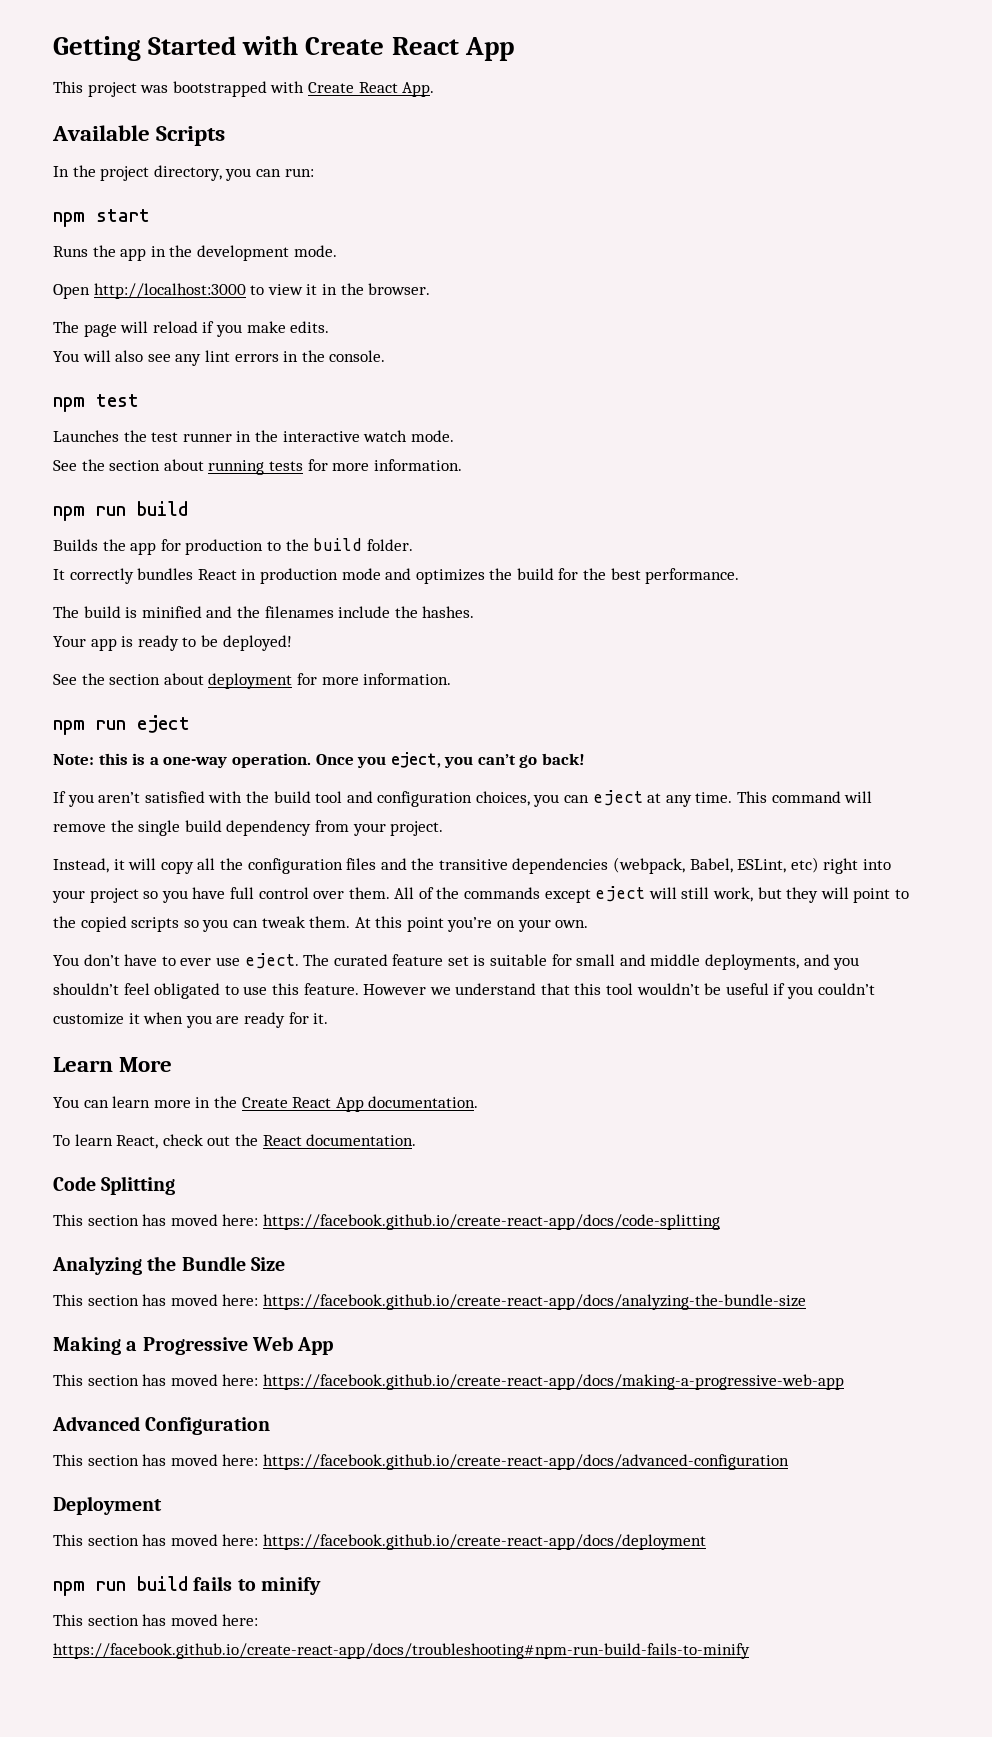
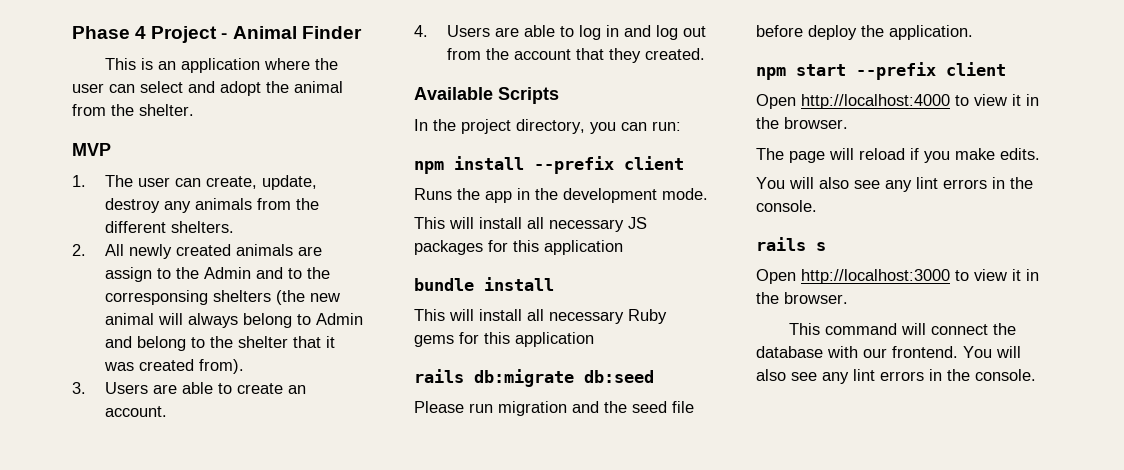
[53,36,514,61] [53,81,435,97] Getting Started with Create React App // This project was bootstrapped with Create React App. -> [72,26,362,43] [104,58,338,73] [72,81,343,96] [72,104,194,116] [72,143,111,156] [72,175,317,190] [104,198,319,213] [104,221,234,233] [72,244,322,259] [104,267,330,282] [104,290,340,305] [104,313,363,328] [104,336,335,351] [103,359,244,374] [72,382,306,394] [104,406,167,417] [414,25,706,40] [446,48,705,63] Phase 4 Project - Animal Finder // This is an application where the user can select and adopt the animal from the shelter. // MVP // 1. The user can create, update, destroy any animals from the different shelters. // 2. All newly created animals are assign to the Admin and to the corresponsing shelters (the new animal will always belong to Admin and belong to the shelter that it was created from). // 3. Users are able to create an account. // 4. Users are able to log in and log out from the account that they created.
[96,209,150,222] start -> [454,156,684,174] install --prefix client
[53,283,246,299] // Open http://localhost:3000 -> [414,217,647,232] [414,240,623,255] [414,277,554,291] [414,309,667,324] [414,332,594,347] [414,369,654,387] [414,401,694,416] [756,25,973,40] [756,62,1006,80] [756,94,950,109] // This will install all necessary JS packages for this application // bundle install // This will install all necessary Ruby gems for this application // rails db:migrate db:seed // Please run migration and the seed file before deploy the application. // npm start --prefix client // Open http://localhost:4000
[53,394,139,412] [53,430,454,442] [53,459,462,475] [53,501,188,521] [53,538,413,555] [53,568,740,584] [53,606,475,618] [53,635,292,651] [53,673,452,689] [53,715,190,735] [53,752,586,768] [53,790,873,807] [53,820,444,836] [53,857,892,874] [52,886,909,903] [53,916,589,932] [53,953,860,970] [53,983,875,999] [53,1012,329,1028] [53,1057,173,1072] [53,1096,479,1112] [53,1134,417,1149] [53,1176,176,1195] [53,1214,720,1230] [52,1256,285,1275] [53,1294,806,1310] [53,1336,334,1355] [53,1374,844,1390] [52,1416,271,1435] [53,1454,789,1470] [53,1496,162,1515] [53,1534,706,1550] [53,1576,321,1596] [53,1614,259,1626] [53,1643,750,1659] npm test // Launches the test runner in the interactive watch mode. // See the section about running tests for more information. // npm run build // Builds the app for production to the build folder. // It correctly bundles React in production mode and optimizes the build for the best performance. // The build is minified and the filenames include the hashes. // Your app is ready to be deployed! // See the section about deployment for more information. // npm run eject // Note: this is a one-way operation. Once you eject, you can’t go back! // If you aren’t satisfied with the build tool and configuration choices, you can eject at any time. This command will remove the single build dependency from your project. // Instead, it will copy all the configuration files and the transitive dependencies (webpack, Babel, ESLint, etc) right into your project so you have full control over them. All of the commands except eject will still work, but they will point to the copied scripts so you can tweak them. At this point you’re on your own. // You don’t have to ever use eject. The curated feature set is suitable for small and middle deployments, and you shouldn’t feel obligated to use this feature. However we understand that this tool wouldn’t be useful if you couldn’t customize it when you are ready for it. // Learn More // You can learn more in the Create React App documentation. // To learn React, check out the React documentation. // Code Splitting // This section has moved here: https://facebook.github.io/create-react-app/docs/code-splitting // Analyzing the Bundle Size // This section has moved here: https://facebook.github.io/create-react-app/docs/analyzing-the-bundle-size // Making a Progressive Web App // This section has moved here: https://facebook.github.io/create-react-app/docs/making-a-progressive-web-app // Advanced Configuration // This section has moved here: https://facebook.github.io/create-react-app/docs/advanced-configuration // Deployment // This section has moved here: https://facebook.github.io/create-react-app/docs/deployment // npm run build fails to minify // This section has moved here: https://facebook.github.io/create-react-app/docs/troubleshooting#npm-run-build-fails-to-minify -> [756,237,826,251] [756,269,1039,284] [756,292,848,304] [788,323,1016,335] [756,346,1021,358] [756,369,1036,384] rails s // Open http://localhost:3000 to view it in the browser. // This command will connect the database with our frontend. You will also see any lint errors in the console.

